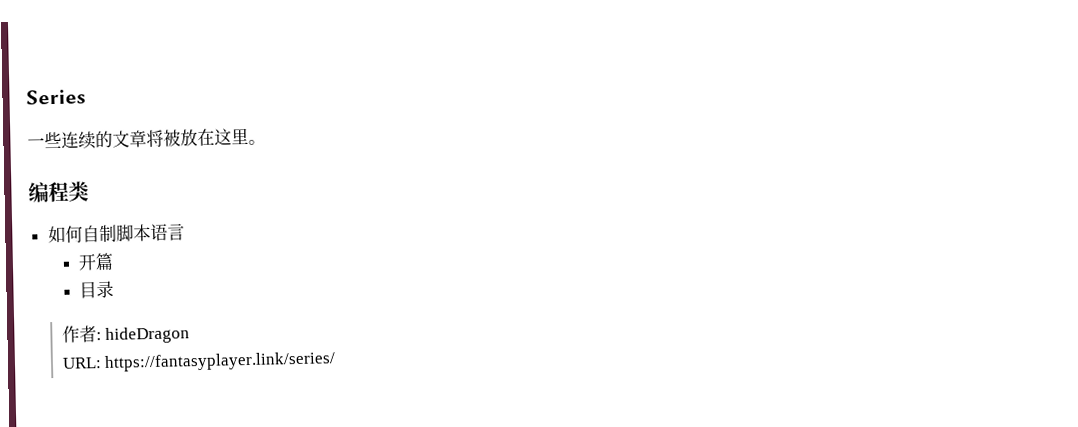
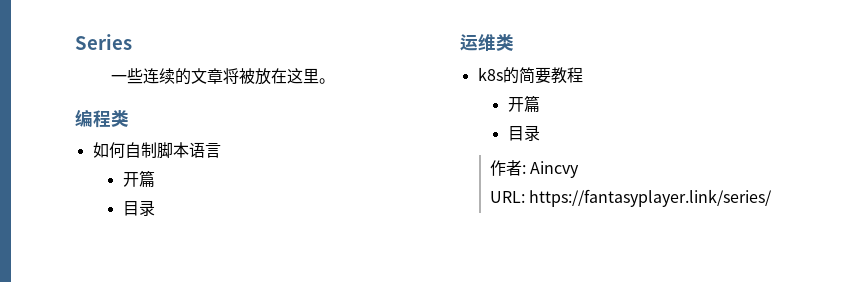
(115, 289) none -> [460,34,514,52] [477,67,583,84] [507,95,540,112] [507,125,540,141] // 运维类 // k8s的简要教程 // 开篇 // 目录
[105,326,191,344] hideDragon -> [530,161,580,178] Aincvy

